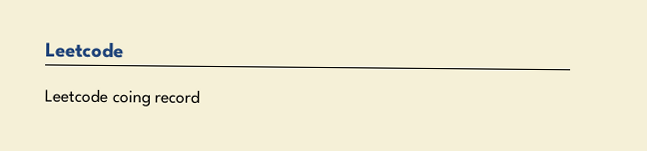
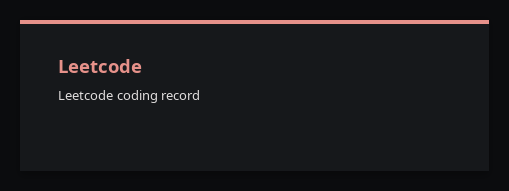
[111,90,151,107] coing -> [116,90,158,103] coding

